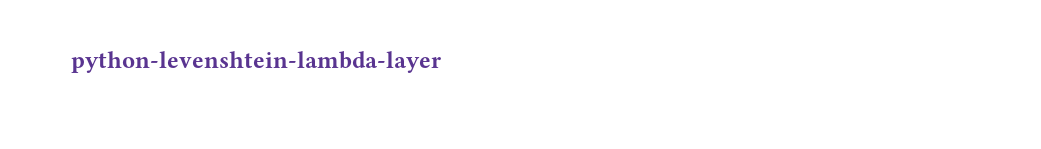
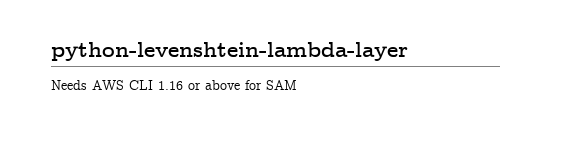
(441, 62) none -> [51,80,297,90] // Needs AWS CLI 1.16 or above for SAM

